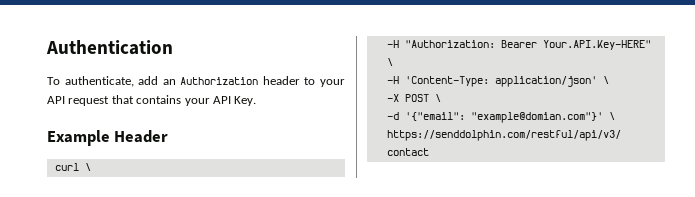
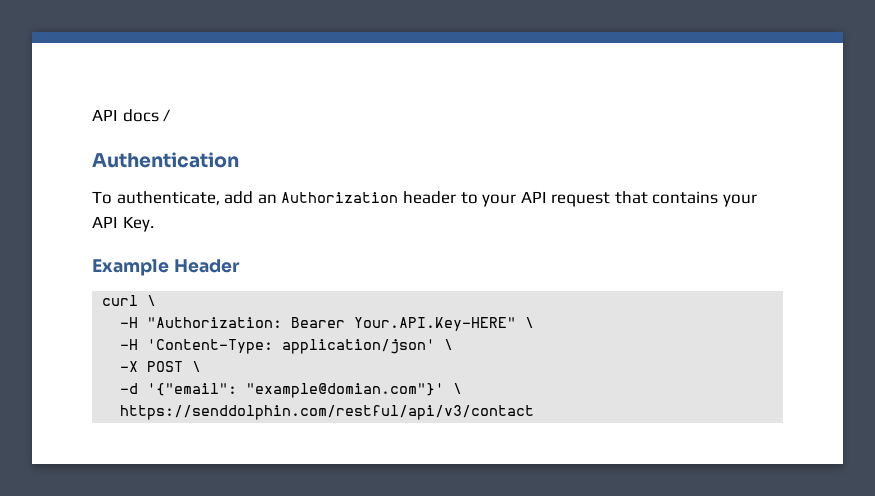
(46, 47) none -> [92,109,171,122] API docs / //

